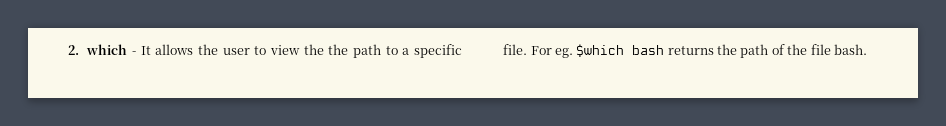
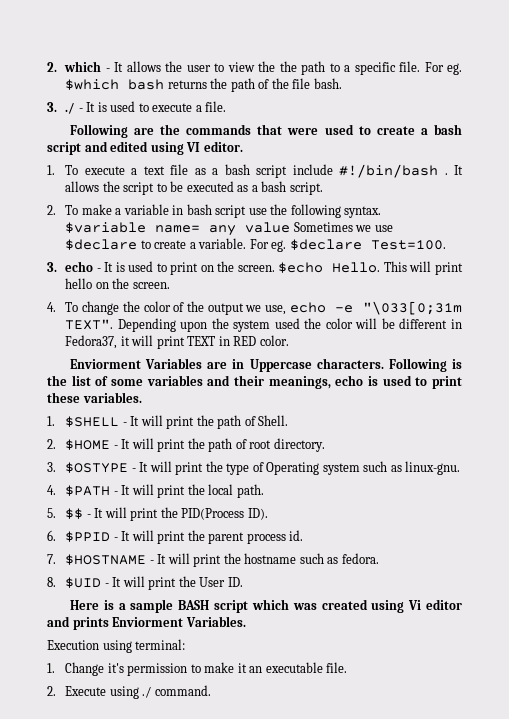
(867, 49) none -> [47,101,227,114] [69,124,463,138] [47,141,243,155] [47,164,464,178] [65,181,323,195] [47,204,382,218] [65,222,393,236] [65,238,446,252] [47,261,463,275] [65,278,170,289] [47,301,462,315] [65,318,463,332] [65,335,289,349] [69,358,462,372] [47,375,463,389] [47,392,142,403] [47,415,289,429] [47,438,325,452] [47,461,461,475] [47,484,264,498] [47,507,268,521] [47,530,304,544] [47,553,379,567] [47,576,243,590] [69,599,463,613] [47,616,246,630] [47,639,186,653] [47,662,348,676] [47,685,211,699] // 3. ./ - It is used to execute a file. // Following are the commands that were used to create a bash script and edited using VI editor. // 1. To execute a text file as a bash script include #!/bin/bash . It allows the script to be executed as a bash script. // 2. To make a variable in bash script use the following syntax. $variable name= any value Sometimes we use $declare to create a variable. For eg. $declare Test=100. // 3. echo - It is used to print on the screen. $echo Hello. This will print hello on the screen. // 4. To change the color of the output we use, echo -e "\033[0;31m TEXT". Depending upon the system used the color will be different in Fedora37, it will print TEXT in RED color. // Enviorment Variables are in Uppercase characters. Following is the list of some variables and their meanings, echo is used to print these variables. // 1. $SHELL - It will print the path of Shell. // 2. $HOME - It will print the path of root directory. // 3. $OSTYPE - It will print the type of Operating system such as linux-gnu. // 4. $PATH - It will print the local path. // 5. $$ - It will print the PID(Process ID). // 6. $PPID - It will print the parent process id. // 7. $HOSTNAME - It will print the hostname such as fedora. // 8. $UID - It will print the User ID. // Here is a sample BASH script which was created using Vi editor and prints Enviorment Variables. // Execution using terminal: // 1. Change it's permission to make it an executable file. // 2. Execute using ./ command.

